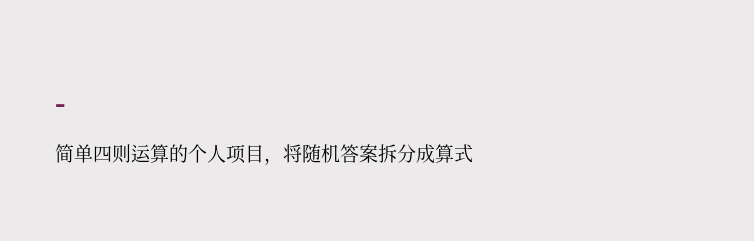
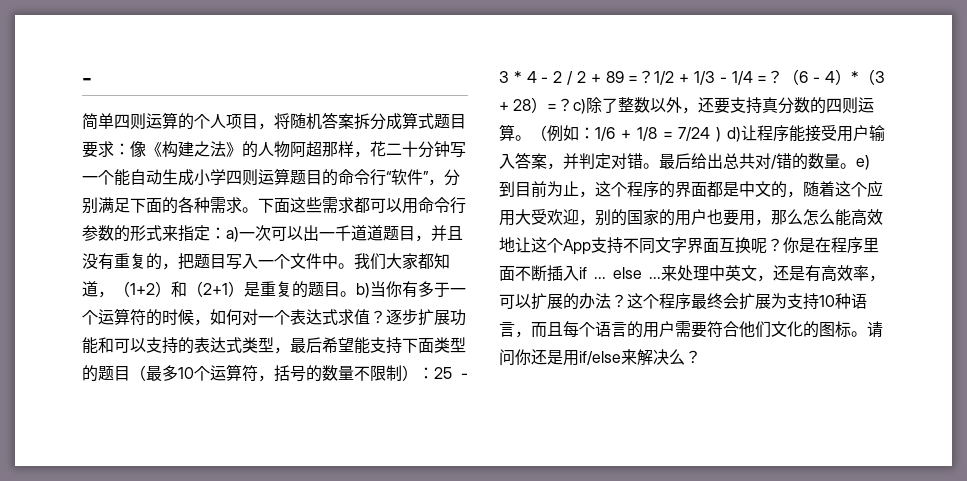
(473, 153) none -> [434,114,466,129] [82,141,466,158] [82,168,460,186] [82,197,466,214] [82,225,463,242] [82,253,450,270] [82,281,466,298] [82,308,466,326] [82,337,466,354] [82,364,468,382] [499,69,885,85] [499,97,875,114] [499,124,885,142] [499,153,870,170] [499,180,883,198] [499,209,883,226] [499,237,879,255] [499,265,885,282] [499,293,867,310] [499,321,883,338] [499,349,701,366] 题目要求：像《构建之法》的人物阿超那样，花二十分钟写一个能自动生成小学四则运算题目的命令行“软件”，分别满足下面的各种需求。下面这些需求都可以用命令行参数的形式来指定：a)一次可以出一千道道题目，并且没有重复的，把题目写入一个文件中。我们大家都知道，（1+2）和（2+1）是重复的题目。b)当你有多于一个运算符的时候，如何对一个表达式求值？逐步扩展功能和可以支持的表达式类型，最后希望能支持下面类型的题目（最多10个运算符，括号的数量不限制）：25 - 3 * 4 - 2 / 2 + 89 =？1/2 + 1/3 - 1/4 =？（6 - 4）*（3 + 28）=？c)除了整数以外，还要支持真分数的四则运算。（例如：1/6 + 1/8 = 7/24 ) d)让程序能接受用户输入答案，并判定对错。最后给出总共对/错的数量。e)到目前为止，这个程序的界面都是中文的，随着这个应用大受欢迎，别的国家的用户也要用，那么怎么能高效地让这个App支持不同文字界面互换呢？你是在程序里面不断插入if ... else ...来处理中英文，还是有高效率，可以扩展的办法？这个程序最终会扩展为支持10种语言，而且每个语言的用户需要符合他们文化的图标。请问你还是用if/else来解决么？

